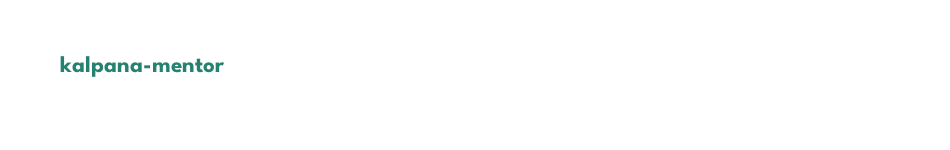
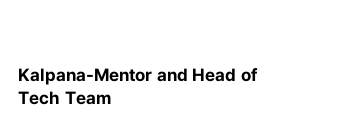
[60,56,225,77] kalpana-mentor -> [18,68,259,85] [18,91,111,105] Kalpana-Mentor and Head of Tech Team

